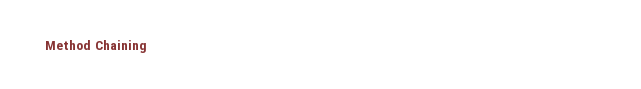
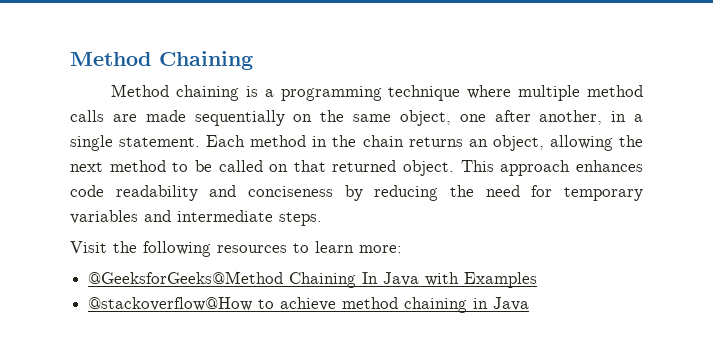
(147, 46) none -> [111,84,643,101] [70,110,643,126] [70,135,643,151] [70,160,643,176] [70,185,644,201] [70,210,322,226] [70,241,402,257] [88,271,538,288] [88,297,530,313] // Method chaining is a programming technique where multiple method calls are made sequentially on the same object, one after another, in a single statement. Each method in the chain returns an object, allowing the next method to be called on that returned object. This approach enhances code readability and conciseness by reducing the need for temporary variables and intermediate steps. // Visit the following resources to learn more: // @GeeksforGeeks@Method Chaining In Java with Examples // @stackoverflow@How to achieve method chaining in Java

